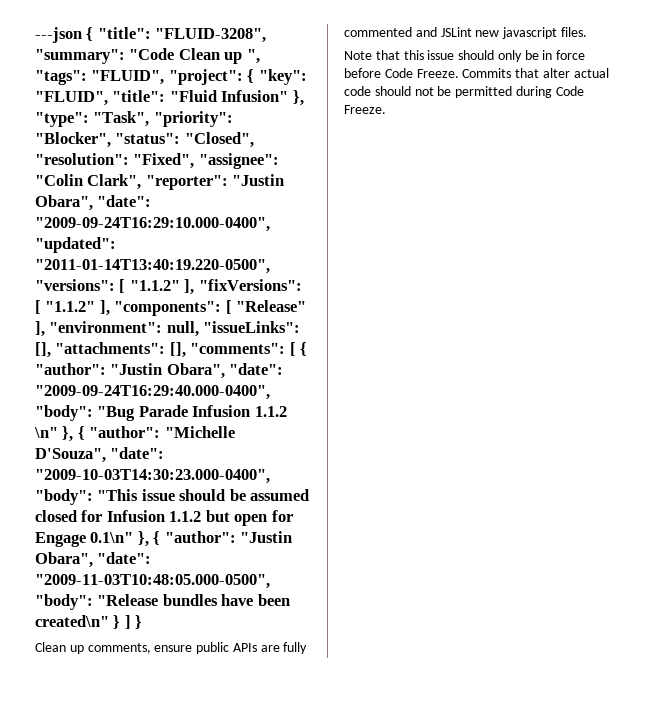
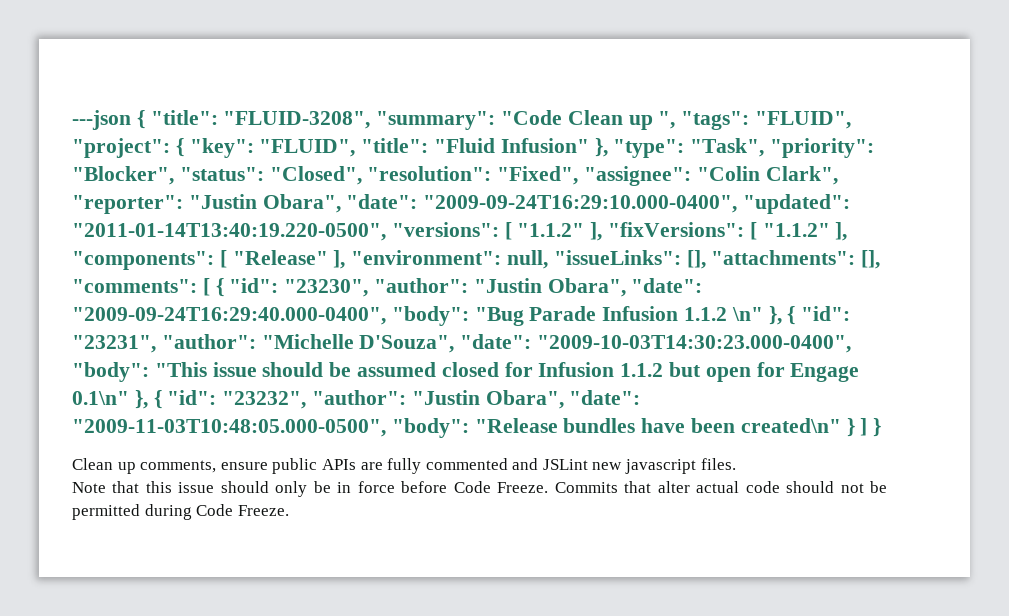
(308, 349) none -> [229,278,369,297] "id": "23230",
(85, 433) none -> [801,306,851,321] [72,335,156,353] "id": "23231",
(161, 538) none -> [167,390,307,409] "id": "23232",

